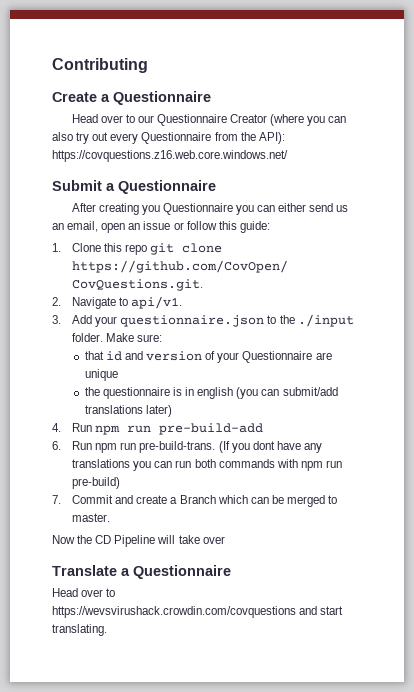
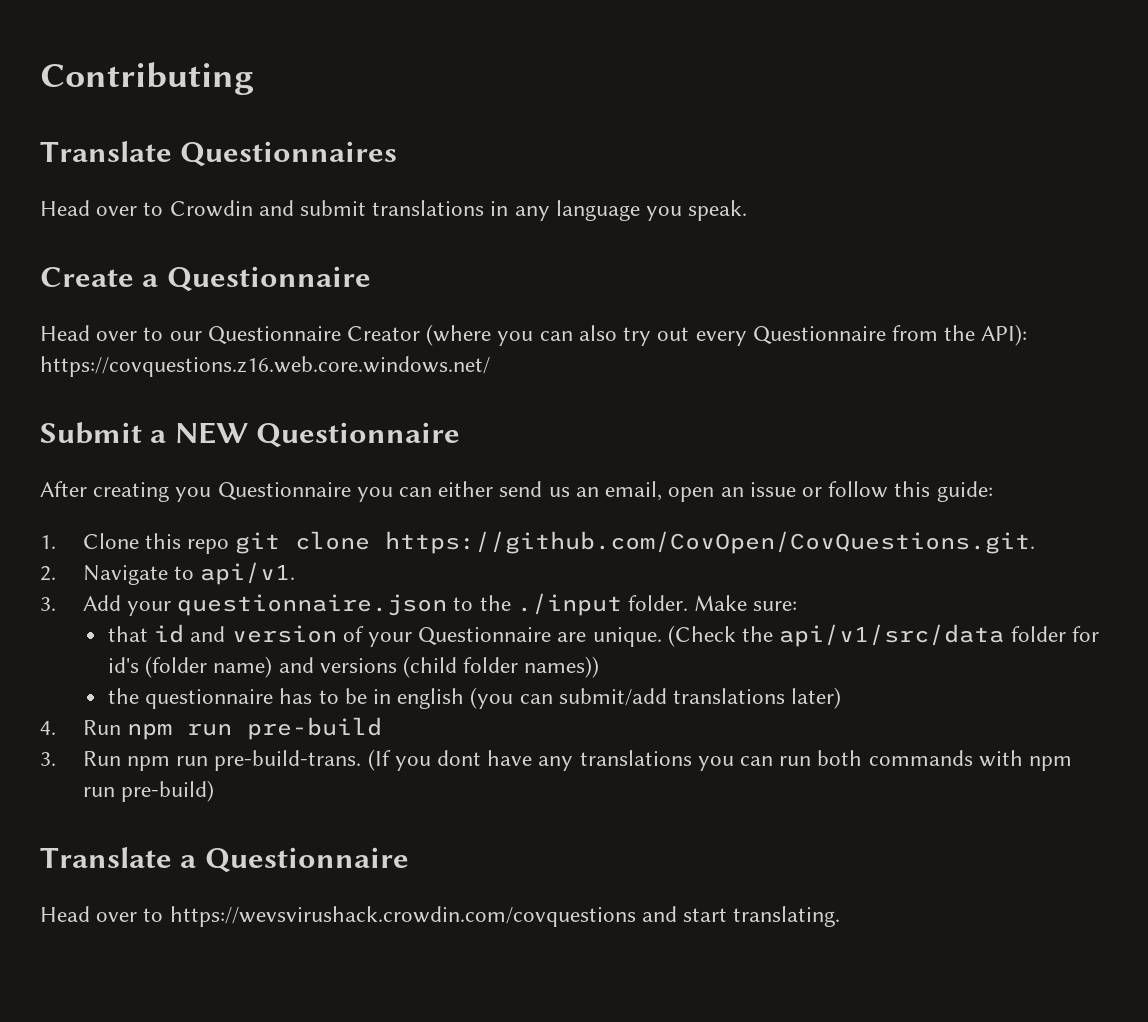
(148, 65) none -> [40,141,398,167] [40,200,748,221] // Translate Questionnaires // Head over to Crowdin and submit translations in any language you speak.
(115, 187) none -> [174,422,248,444] NEW
[84,369,118,381] unique -> [592,624,1099,647] [108,656,600,678] unique. (Check the api/v1/src/data folder for id's (folder name) and versions (child folder names))
[173,387,183,396] is -> [279,688,367,704] has to be
[159,423,264,435] [52,441,61,450] pre-build-add // 6. -> [246,717,382,740] [40,752,56,766] pre-build // 3.
[52,495,338,507] [72,513,111,522] [52,535,225,547] // 7. Commit and create a Branch which can be merged to master. // Now the CD Pipeline will take over -> (214, 791) none

